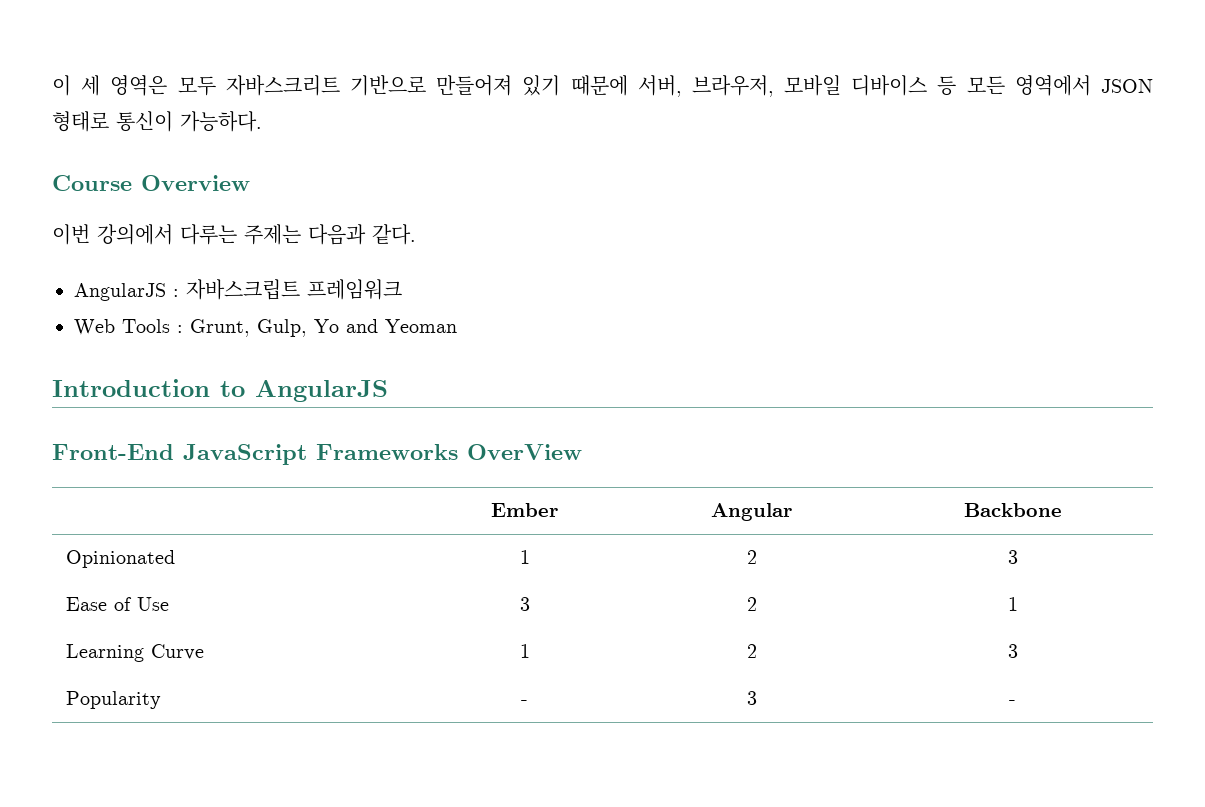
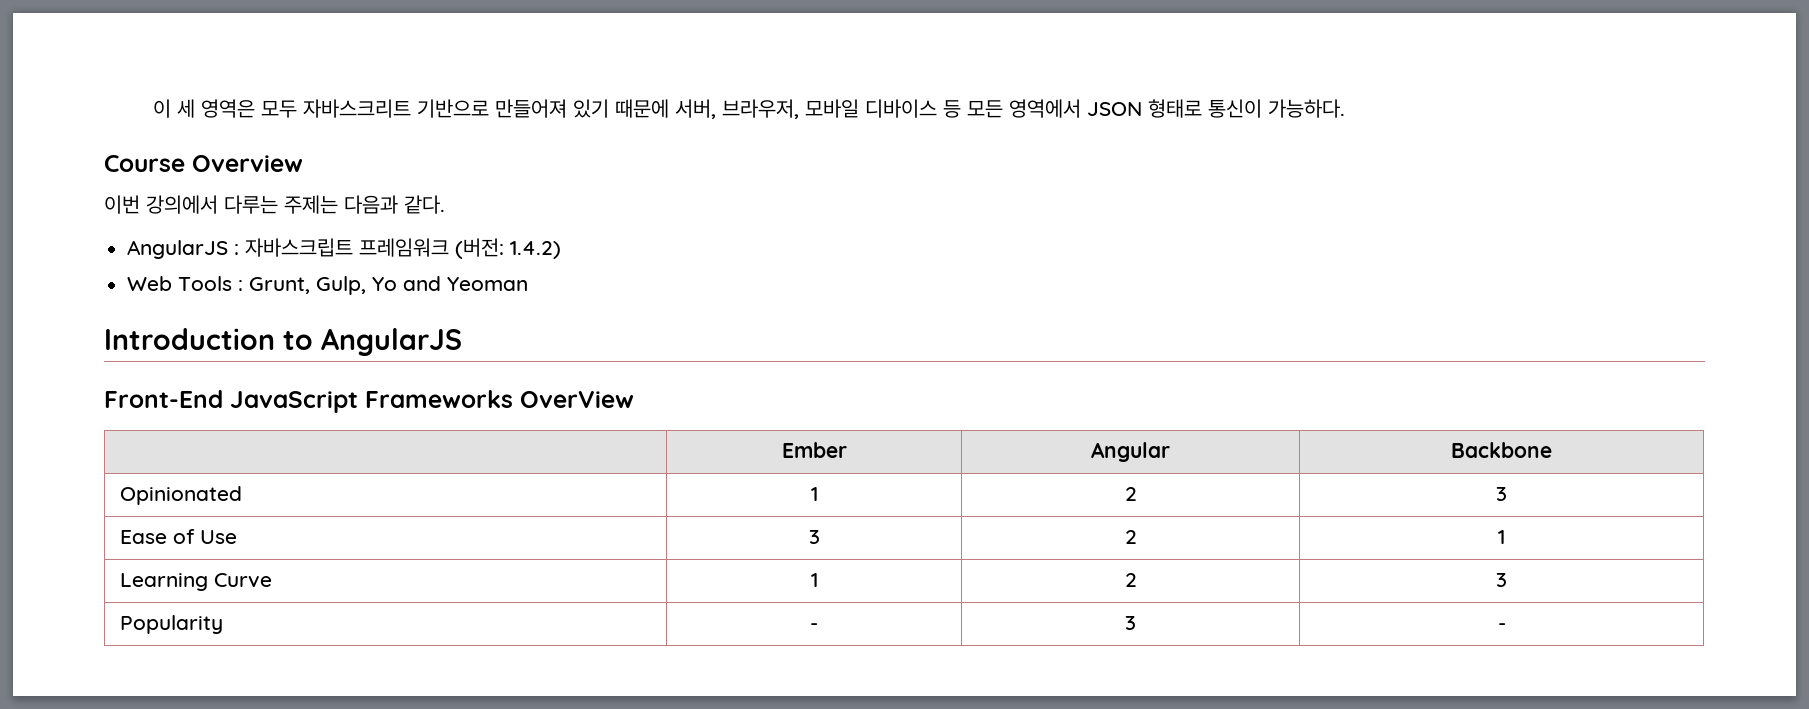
(402, 289) none -> [455,238,562,259] (버전: 1.4.2)

